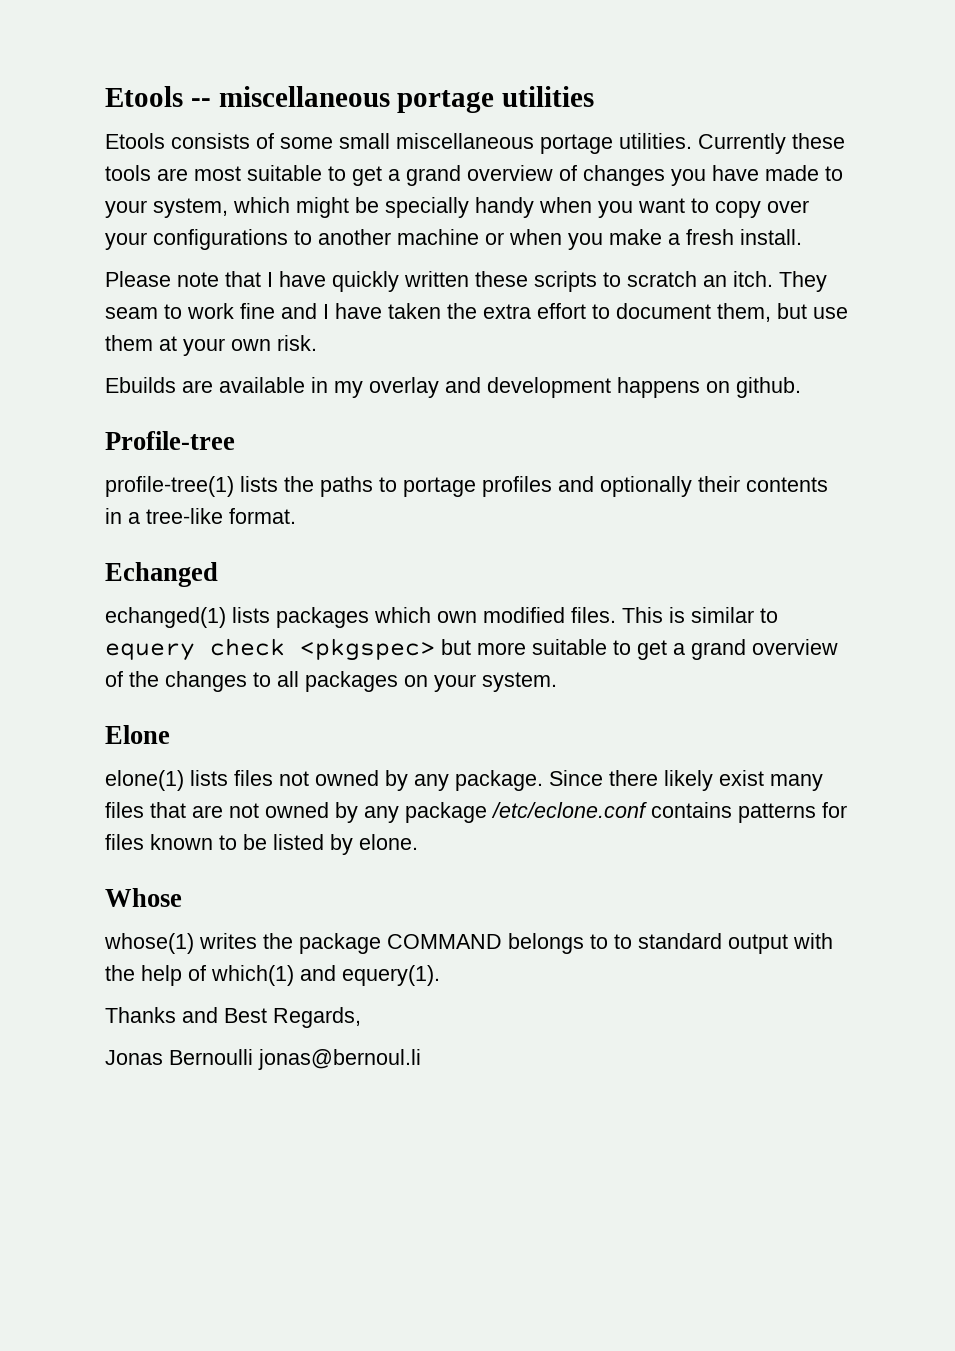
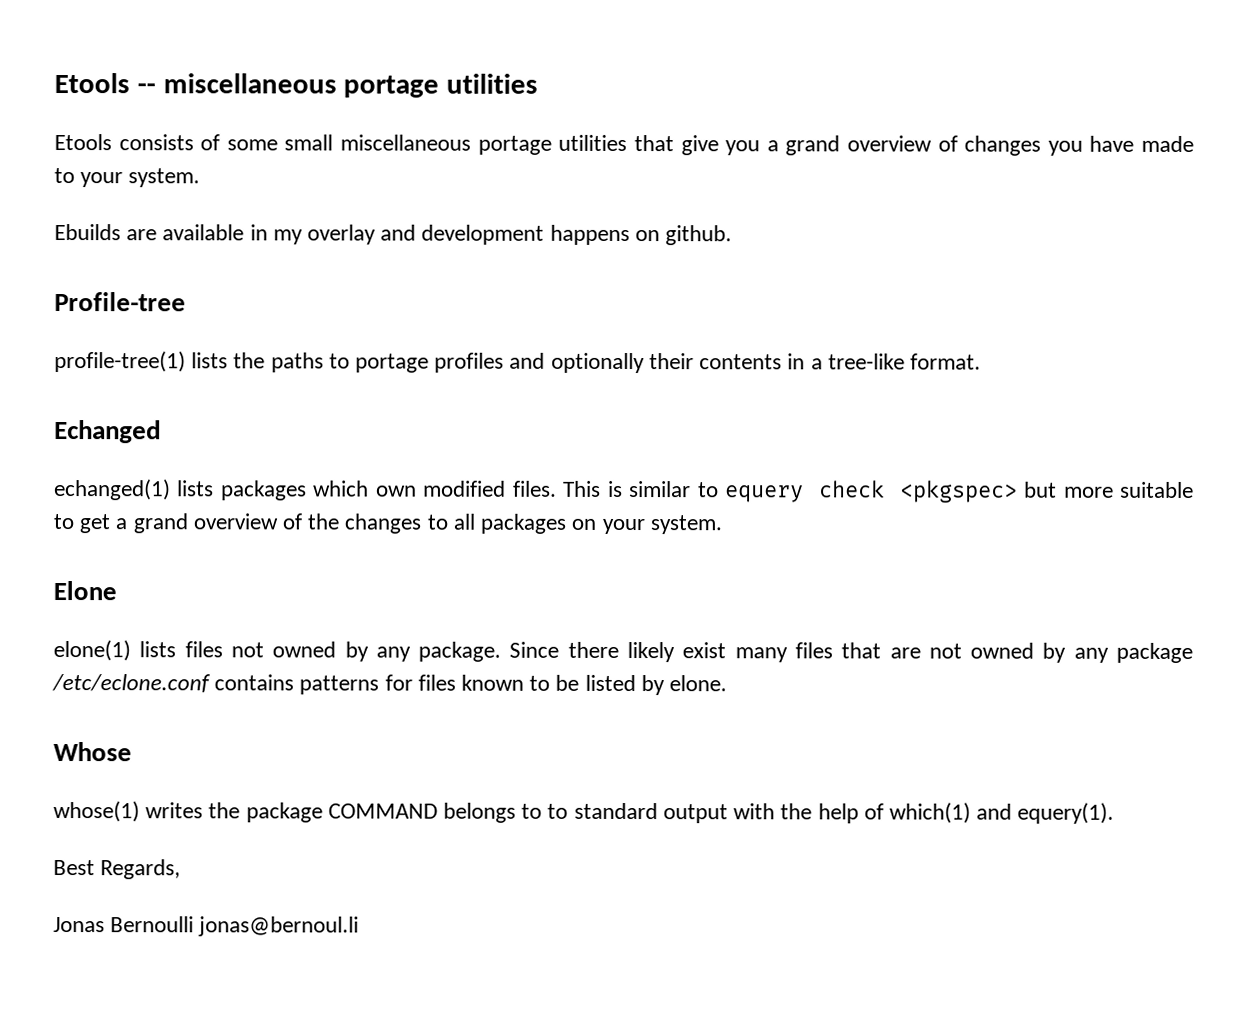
[619,133,845,154] [105,165,382,186] utilities. Currently these tools are most suitable to get -> [558,134,761,156] utilities that give you
[153,197,809,218] [105,229,802,250] [105,271,827,292] [105,303,848,322] [105,335,317,356] system, which might be specially handy when you want to copy over your configurations to another machine or when you make a fresh install. // Please note that I have quickly written these scripts to scratch an itch. They seam to work fine and I have taken the extra effort to document them, but use them at your own risk. -> [128,168,201,188] system.
[105,1007,218,1023] Thanks and -> (1115, 813) none

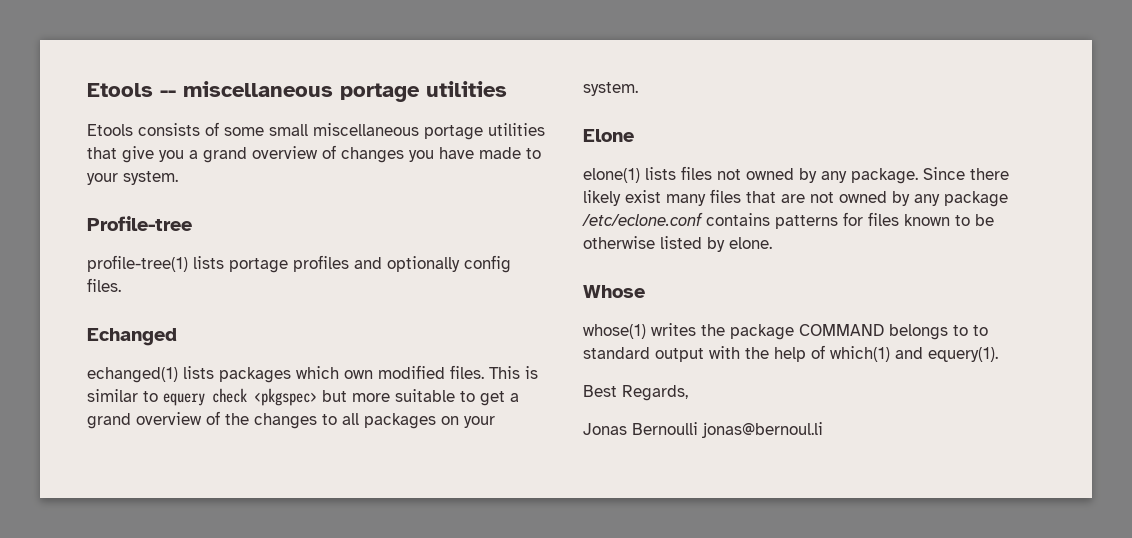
[54,224,733,246] // Ebuilds are available in my overlay and development happens on github. -> (178, 178) none
[233,352,350,373] the paths to -> (224, 262) none
[648,353,981,370] their contents in a tree-like format. -> [464,255,511,273] [87,278,121,292] config files.
(580, 682) none -> [583,236,655,249] otherwise

